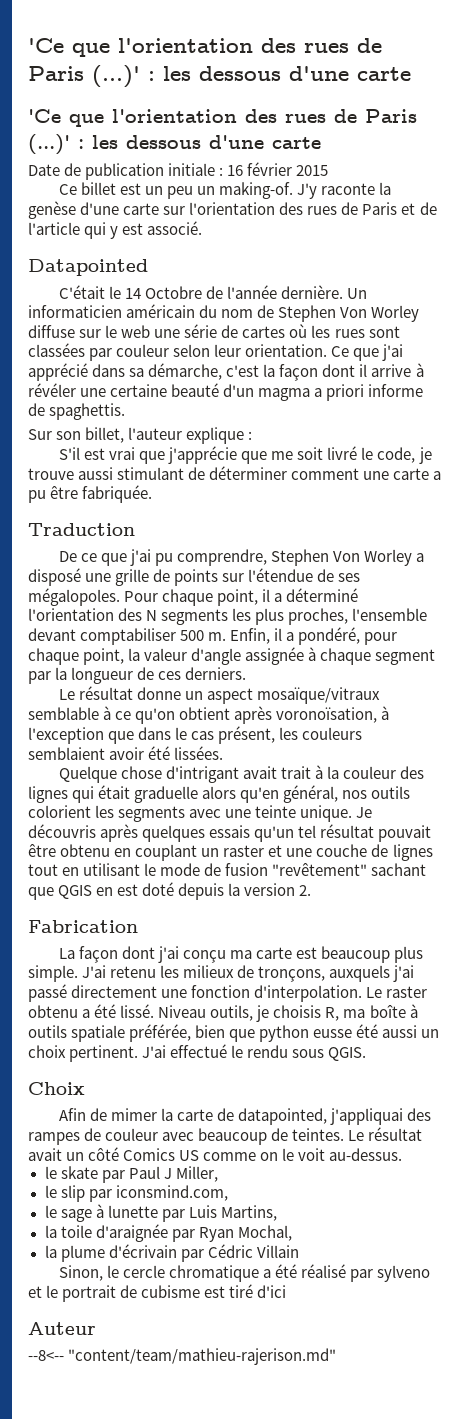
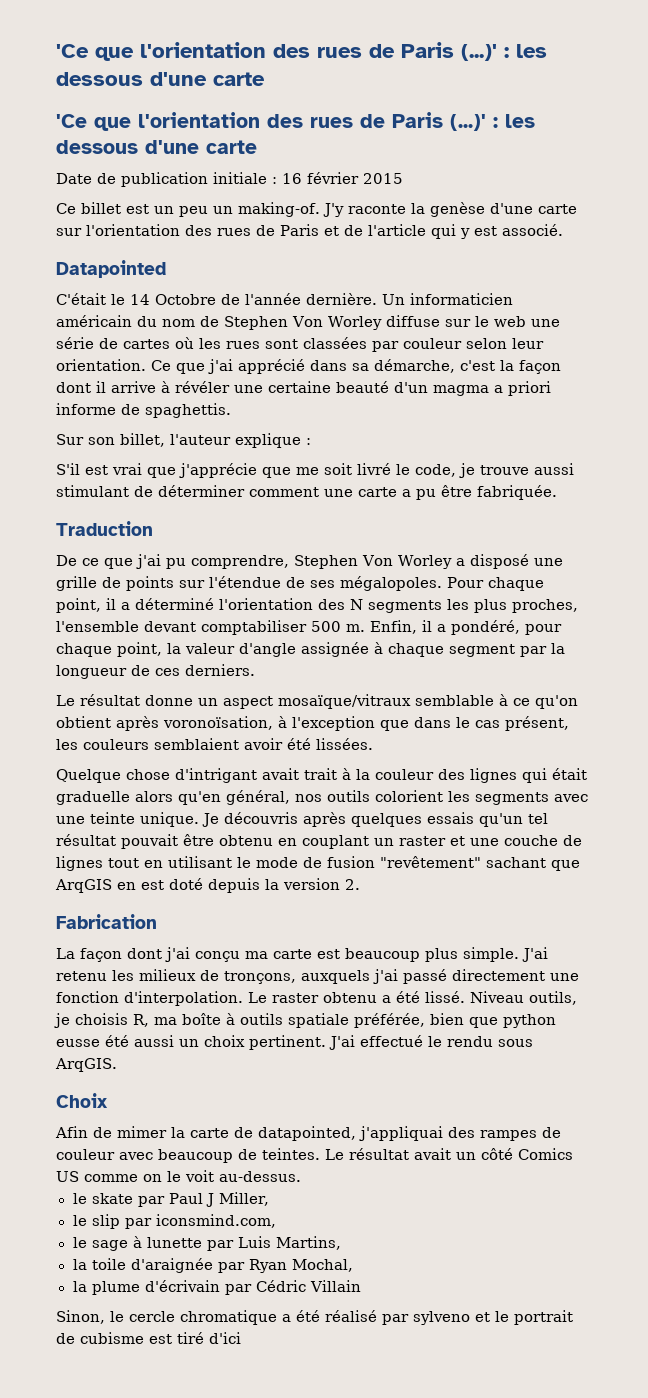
[58,885,93,899] QGIS -> [55,879,112,893] ArqGIS
[328,1047,367,1061] QGIS. -> [55,1058,117,1072] ArqGIS.
[28,1322,96,1335] [28,1348,337,1365] // Auteur // --8<-- "content/team/mathieu-rajerison.md" -> (241, 1338) none

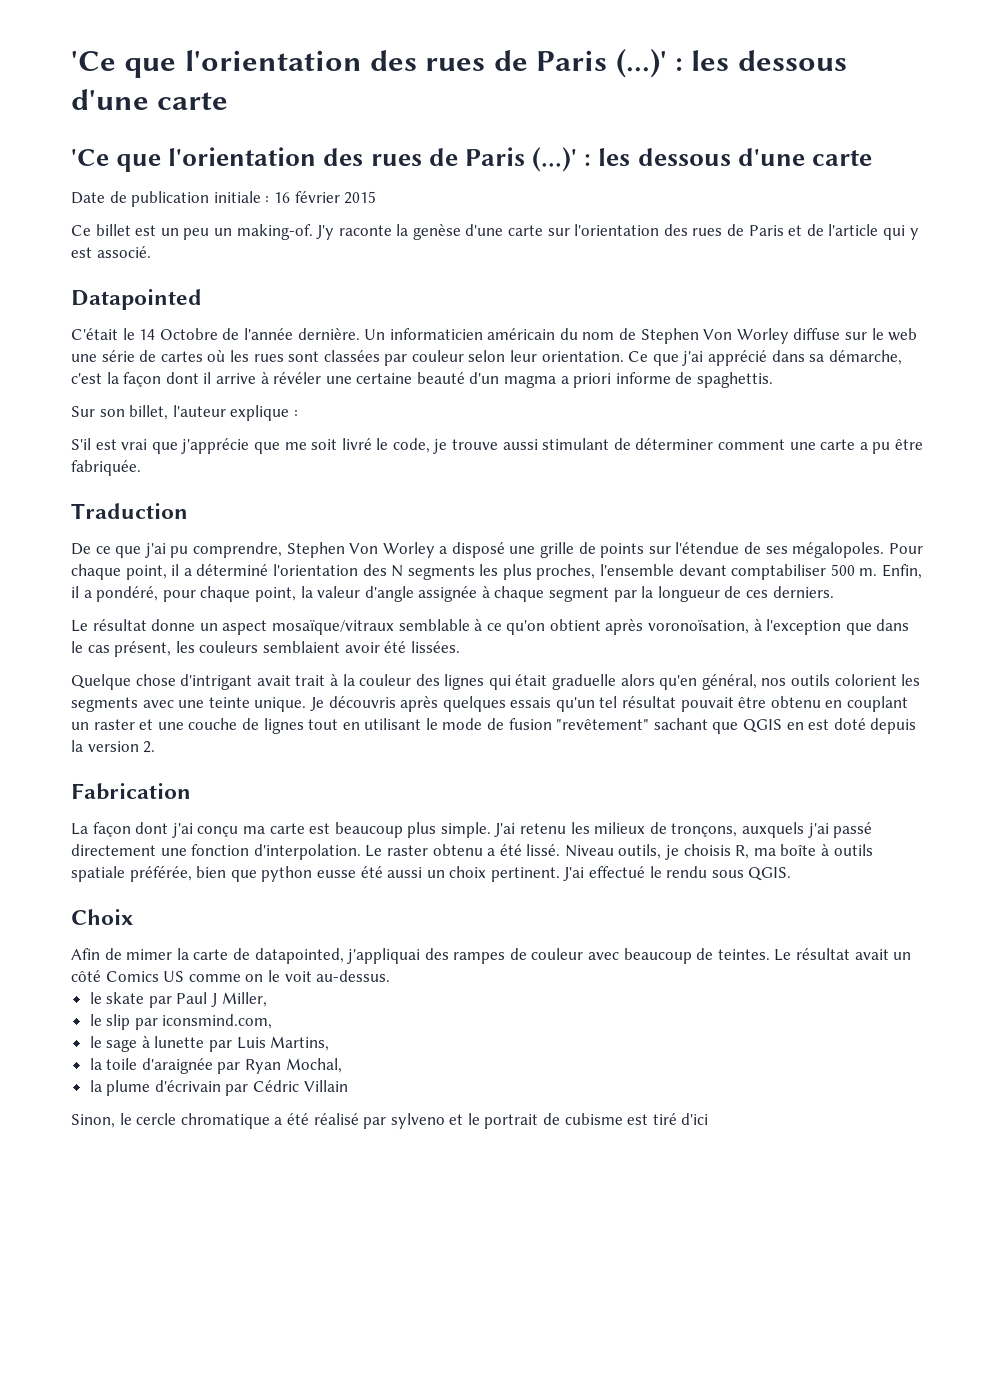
[55,879,112,893] ArqGIS -> [743,719,783,733] QGIS
[55,1058,117,1072] ArqGIS. -> [748,867,792,881] QGIS.

